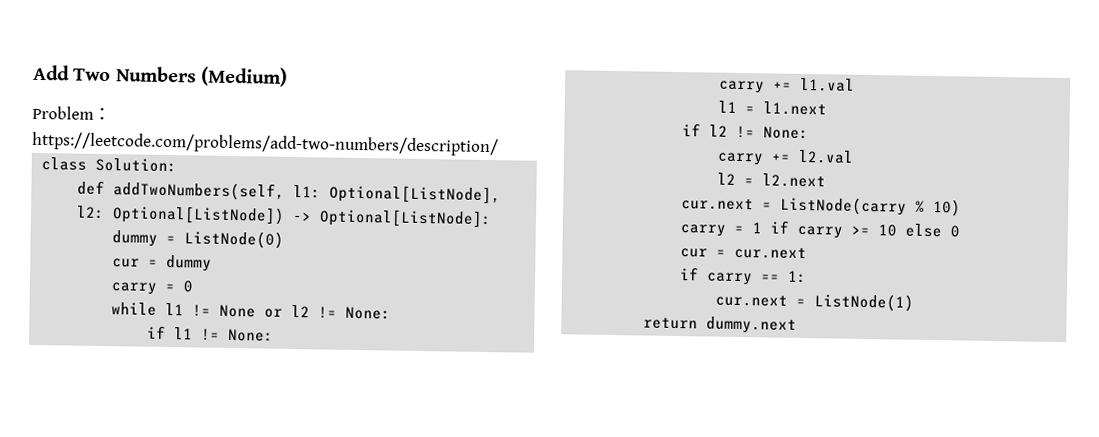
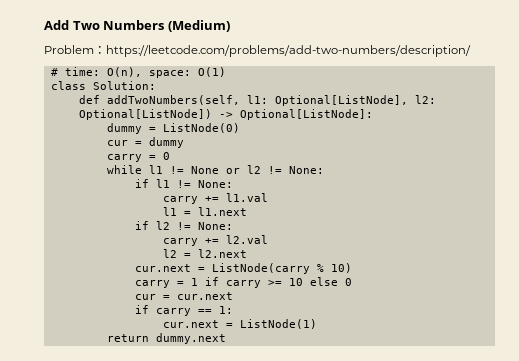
(499, 144) none -> [50,67,226,78] // # time: O(n), space: O(1)

